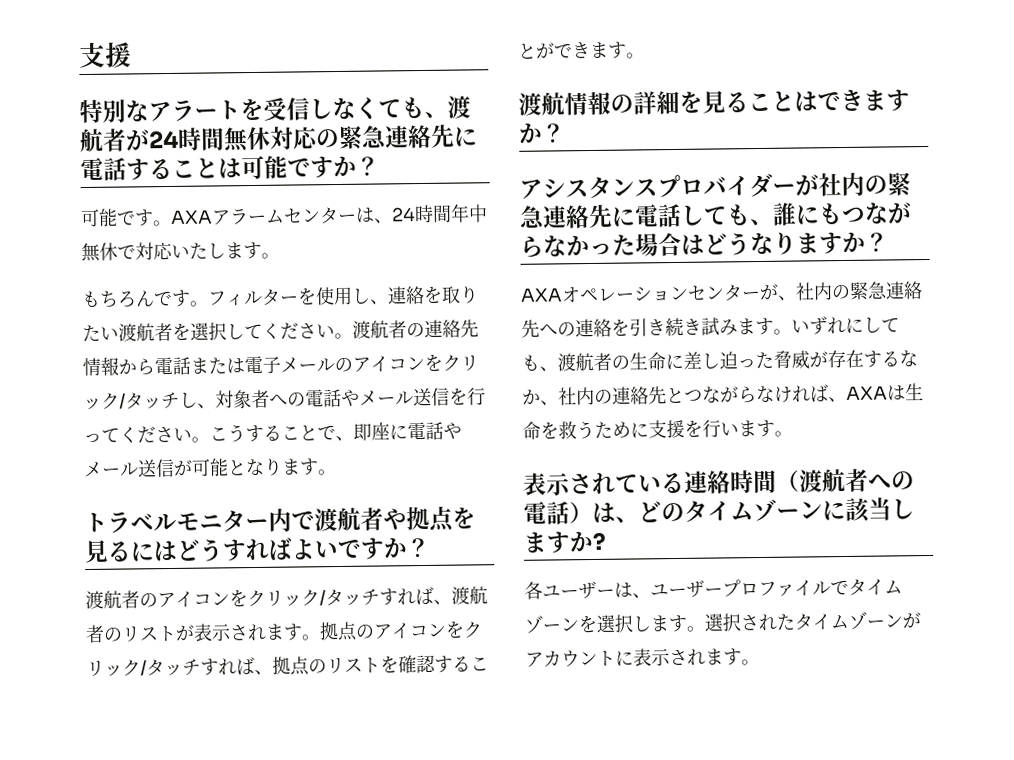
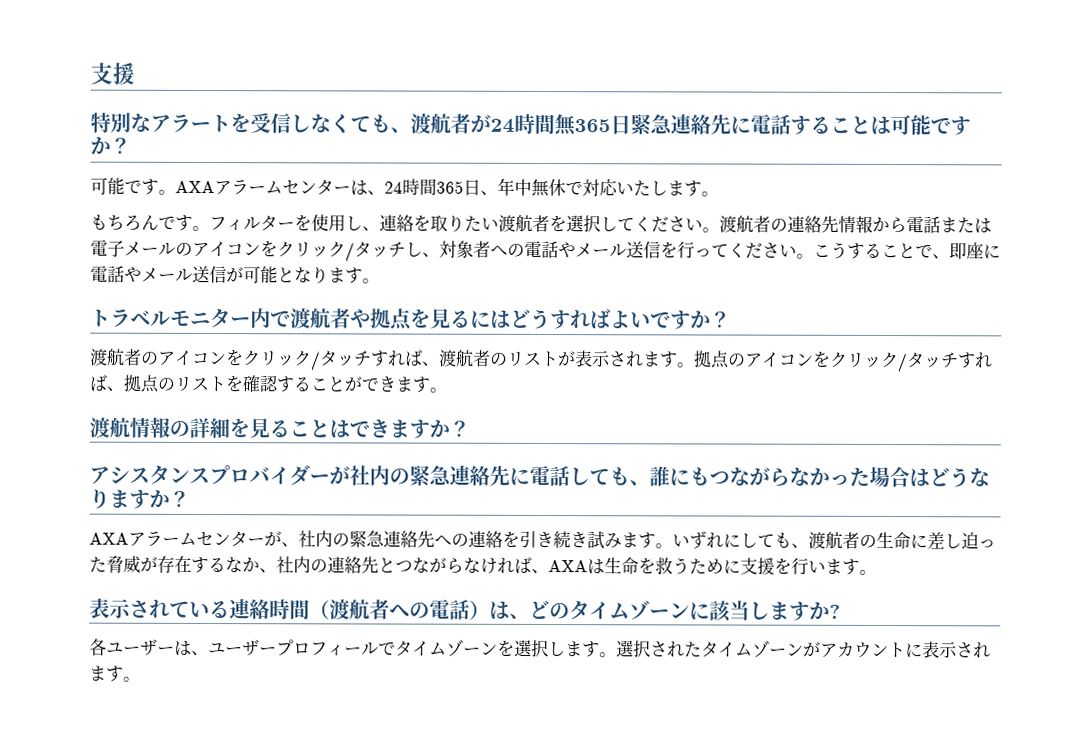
[246,126,340,151] 休対応の -> [574,115,631,135] 365日
(452, 213) none -> [436,179,498,196] 365日、
[561,286,689,303] オペレーション -> [128,531,197,547] アラーム
[776,579,813,597] ァイ -> [327,644,362,656] ィー

